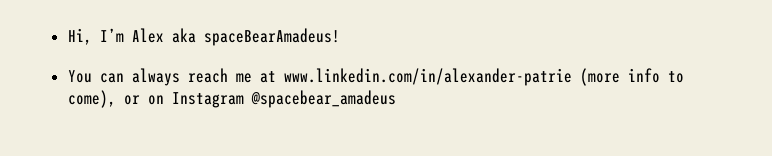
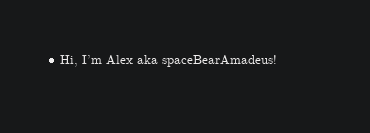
[67,68,684,86] [67,90,396,108] // You can always reach me at www.linkedin.com/in/alexander-patrie (more info to come), or on Instagram @spacebear_amadeus -> (278, 61) none

